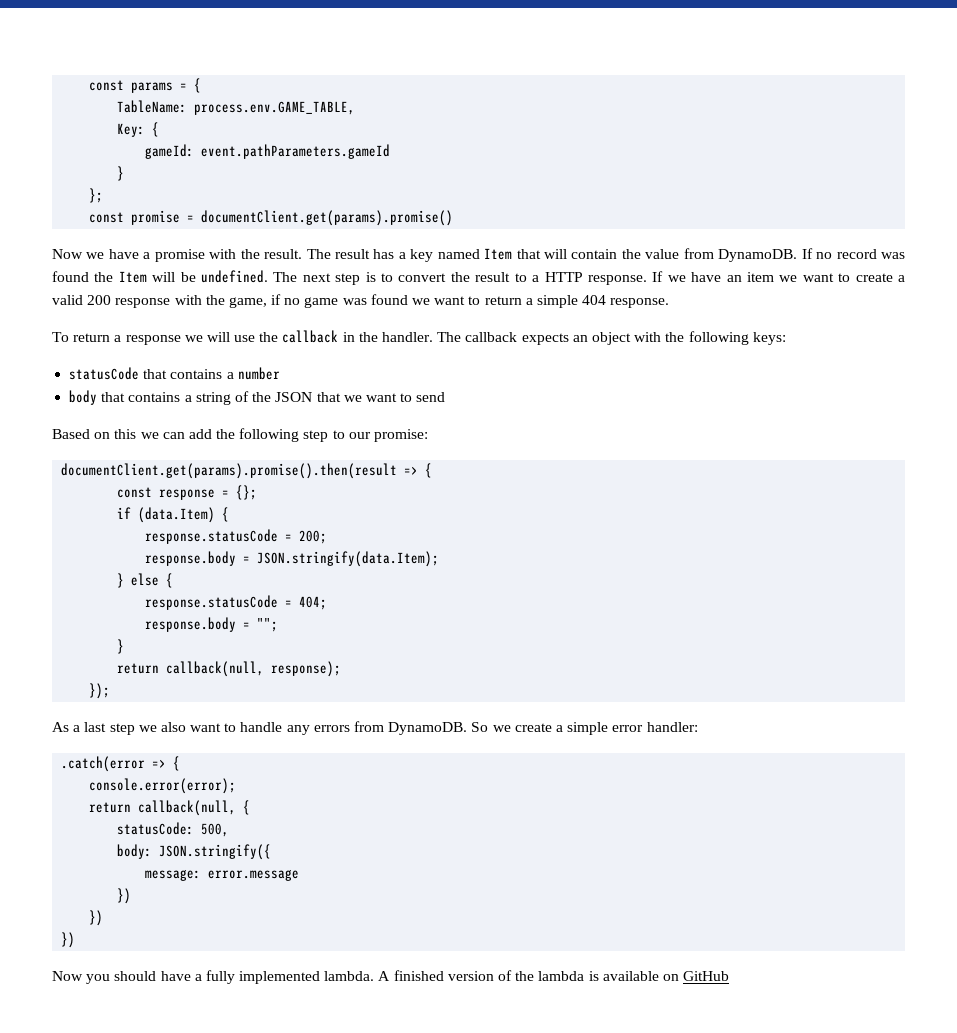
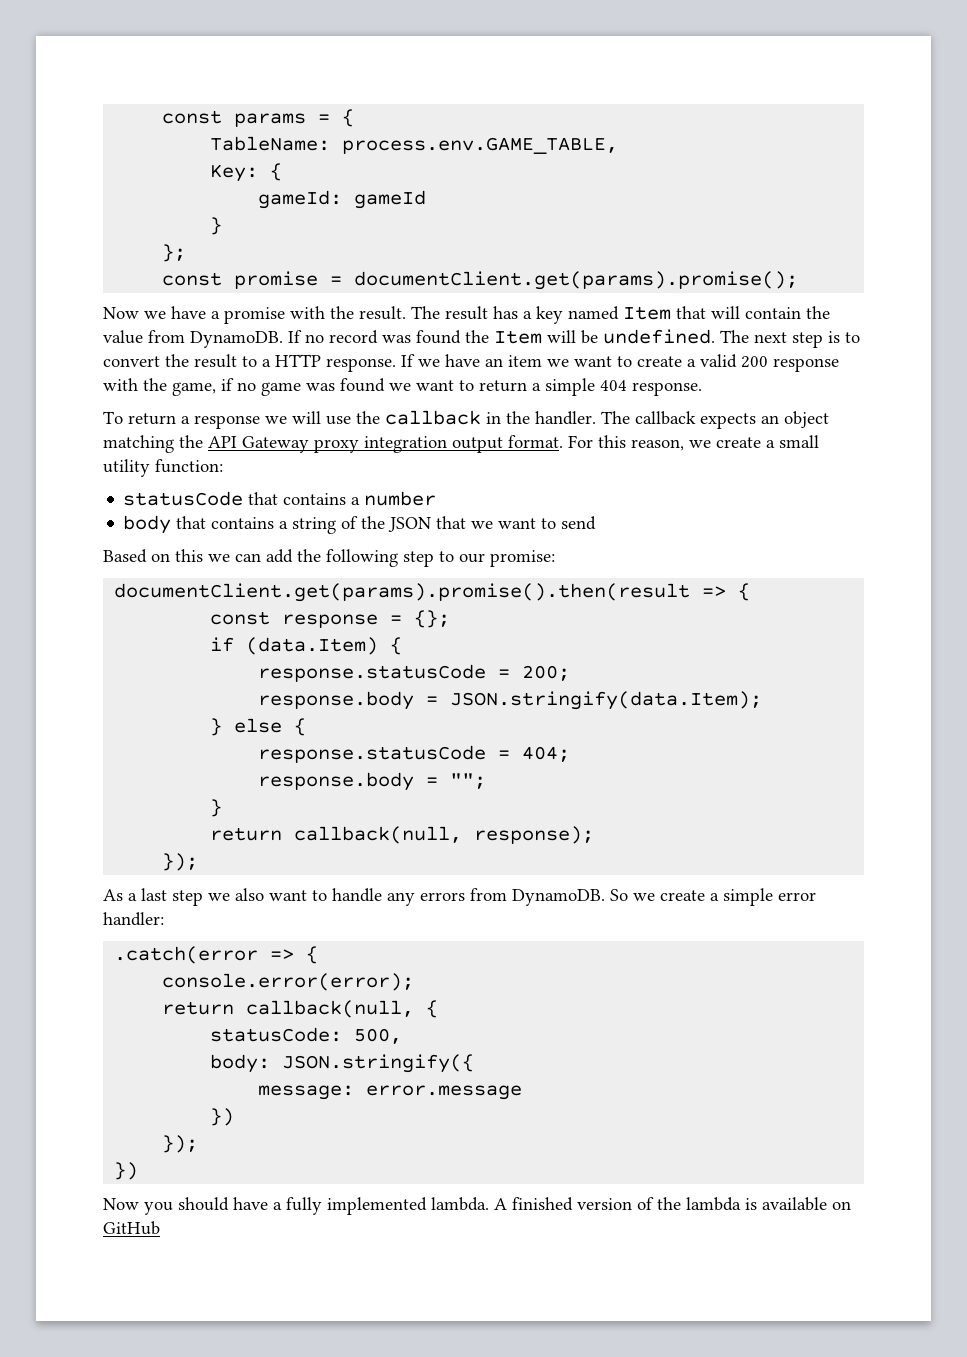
[201,144,391,159] event.pathParameters.gameId -> [354,190,427,209] gameId
[201,210,454,226] documentClient.get(params).promise() -> [354,271,799,290] documentClient.get(params).promise();
[634,331,786,345] with the following keys: -> [103,435,819,453] [103,459,223,477] matching the API Gateway proxy integration output format. For this reason, we create a small utility function:
[89,910,104,926] }) -> [162,1135,199,1153] });

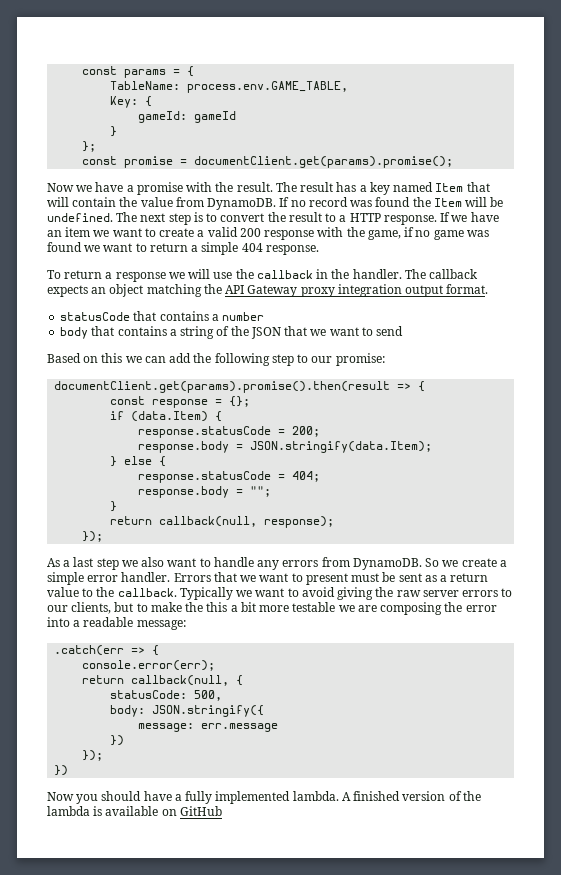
[568,435,819,451] [103,459,223,477] For this reason, we create a small utility function: -> (489, 289) none
[103,912,164,926] [114,946,319,964] [162,973,415,991] handler: // .catch(error => { // console.error(error); -> [121,572,489,585] [47,587,513,600] [47,602,497,615] [47,617,186,630] [54,645,160,656] [82,660,216,671] handler. Errors that we want to present must be sent as a return value to the callback. Typically we want to avoid giving the raw server errors to our clients, but to make the this a bit more testable we are composing the error into a readable message: // .catch(err => { // console.error(err);
[366,1085,523,1100] error.message -> [201,723,279,732] err.message

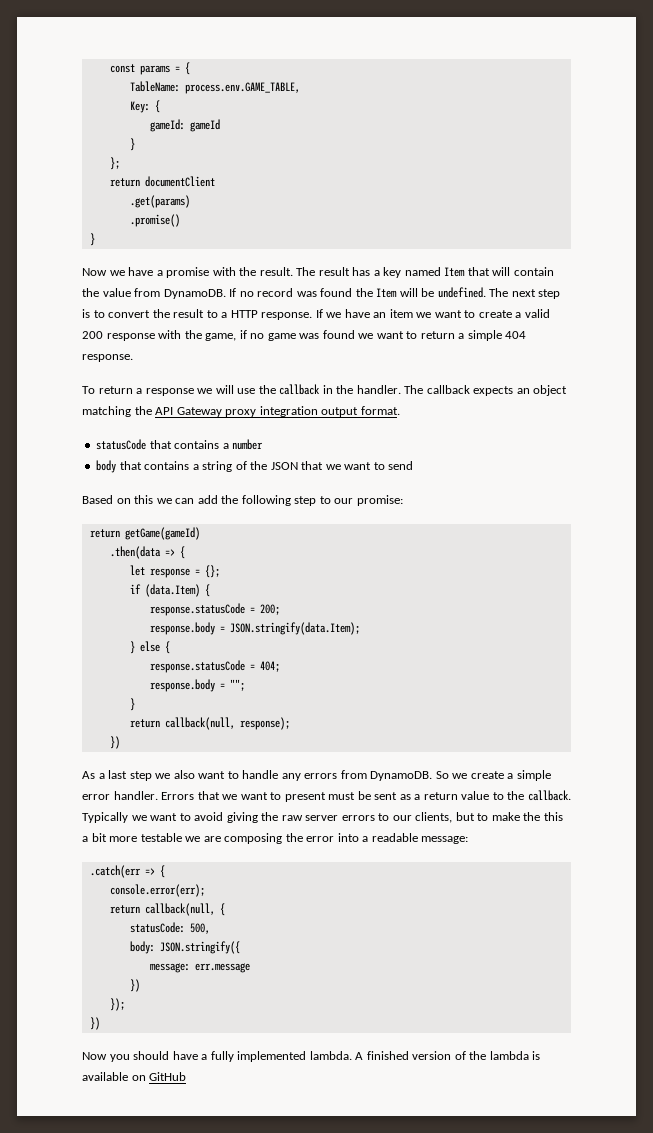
[82,156,454,168] const promise = documentClient.get(params).promise(); -> [109,176,215,187] [129,195,190,208] [129,214,180,227] [89,233,95,246] return documentClient // .get(params) // .promise() // }
[54,381,426,393] [110,396,146,405] documentClient.get(params).promise().then(result => { // const -> [89,527,200,540] [109,546,185,559] [129,565,145,576] return getGame(gameId) // .then(data => { // let
[82,531,104,542] }); -> [109,736,120,749] })

